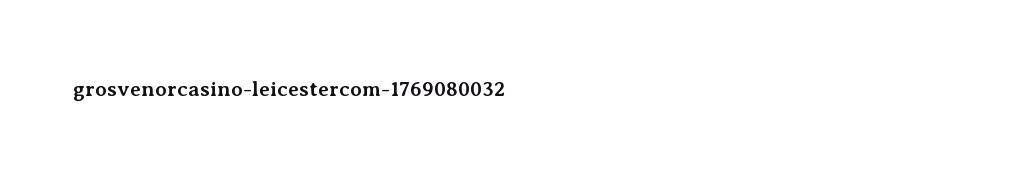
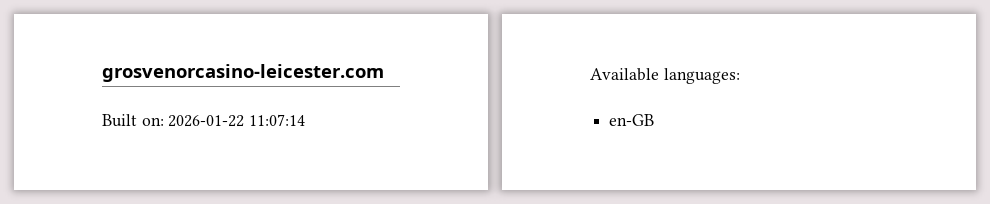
[73,81,505,101] grosvenorcasino-leicestercom-1769080032 -> [102,64,384,82] [102,114,306,127] [590,68,740,84] [609,114,655,126] grosvenorcasino-leicester.com // Built on: 2026-01-22 11:07:14 // Available languages: // en-GB

